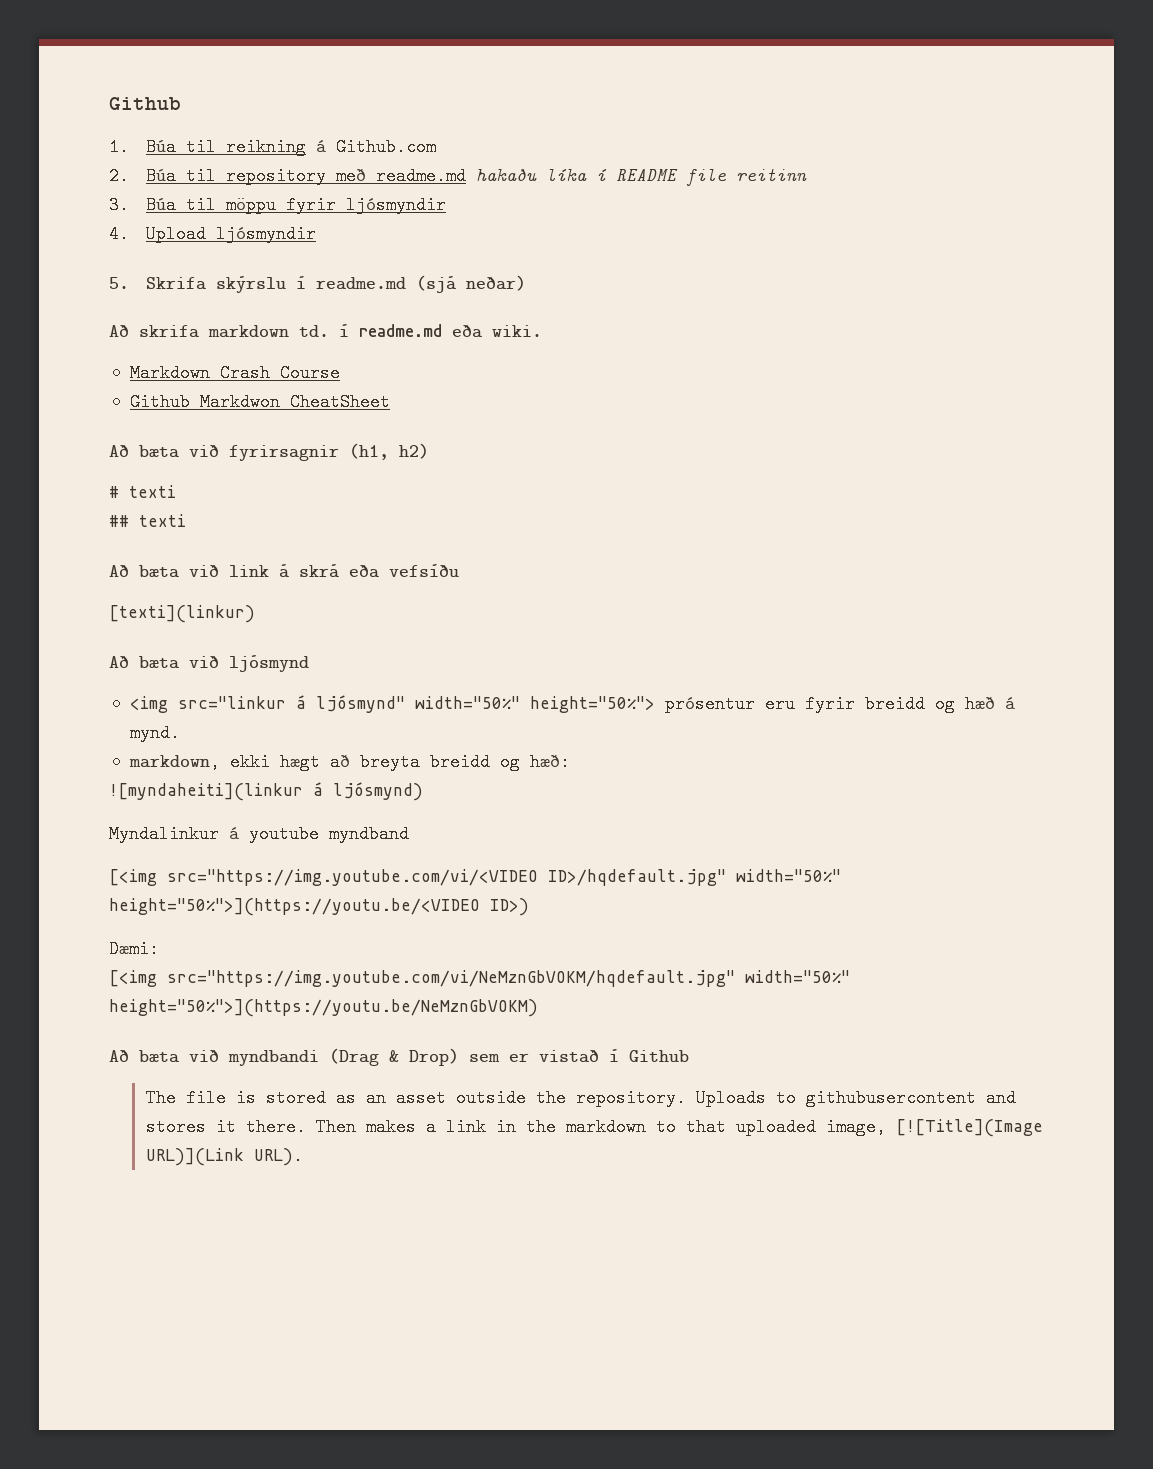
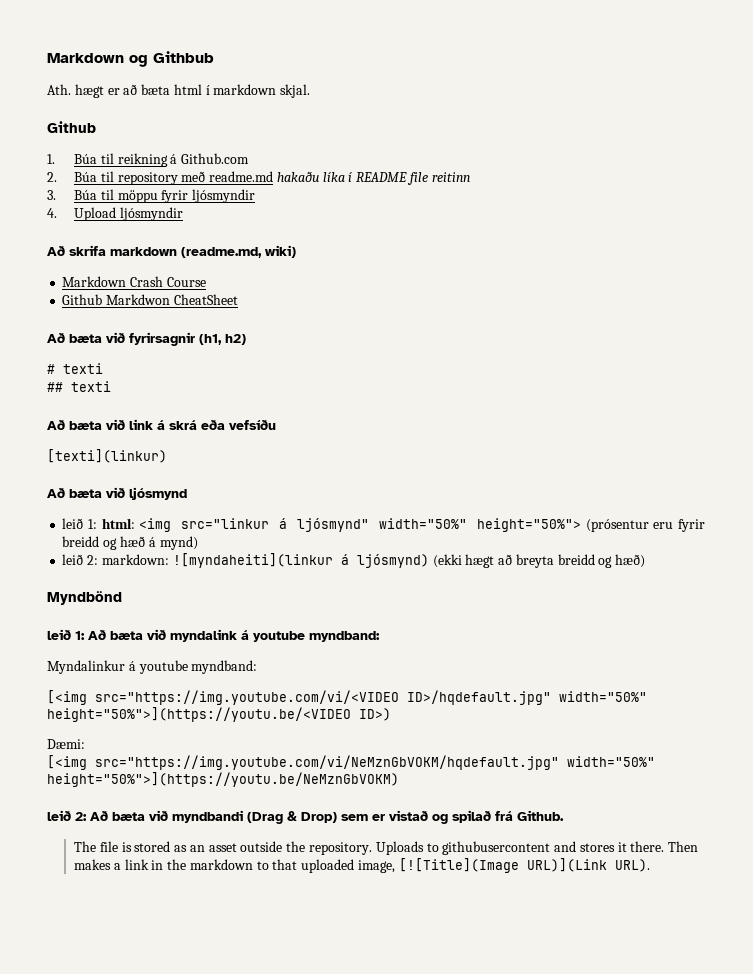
(109, 103) none -> [47,51,214,67] [47,84,311,98] Markdown og Githbub // Ath. hægt er að bæta html í markdown skjal. //
[109,275,526,293] [109,324,542,338] 5. Skrifa skýrslu í readme.md (sjá neðar) // Að skrifa markdown td. í readme.md eða wiki. -> [47,245,296,258] Að skrifa markdown (readme.md, wiki)
(309, 663) none -> [62,518,135,529] leið 1: html:
[664,695,755,713] prósentur -> [585,519,649,532] (prósentur
[129,724,180,742] [128,753,270,771] mynd. // markdown, ekki -> [159,536,198,550] [62,553,462,568] mynd) // leið 2: markdown: ![myndaheiti](linkur á ljósmynd) (ekki
[529,753,570,771] [109,782,423,801] hæð: // ![myndaheiti](linkur á ljósmynd) -> [615,554,646,568] [47,591,122,605] [47,629,380,642] hæð) // Myndbönd // leið 1: Að bæta við myndalink á youtube myndband:
[329,825,409,843] myndband -> [191,660,258,674] myndband:
(538, 1008) none -> [47,810,87,821] leið 2:
[609,1049,689,1062] í Github -> [432,810,564,824] og spilað frá Github.

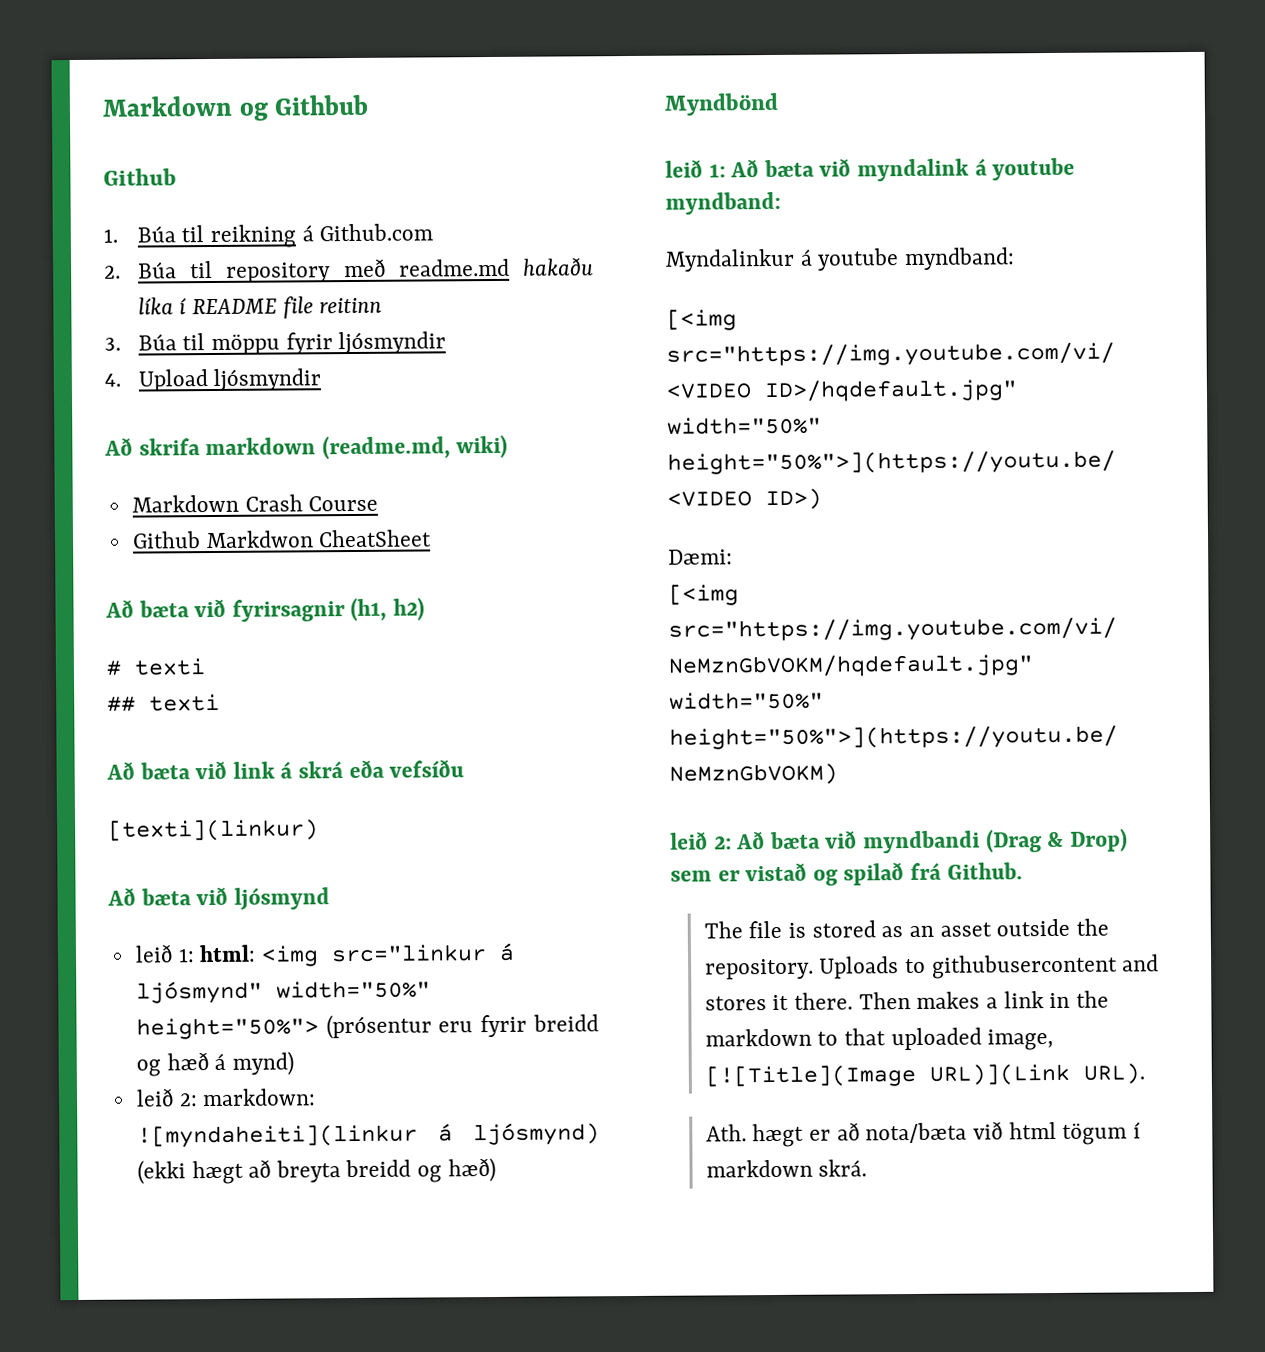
[47,84,311,98] // Ath. hægt er að bæta html í markdown skjal. -> (369, 105) none
(650, 865) none -> [705,1121,1141,1148] [705,1159,868,1178] // Ath. hægt er að nota/bæta við html tögum í markdown skrá.

